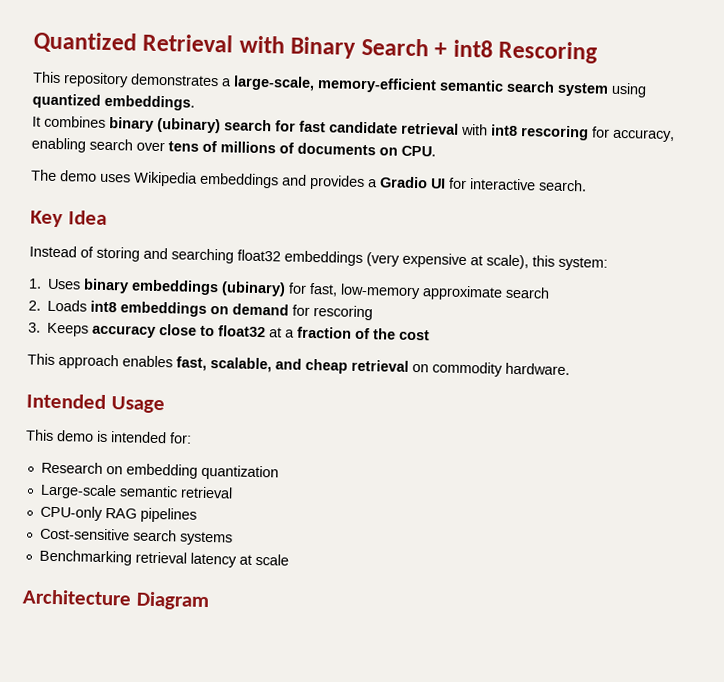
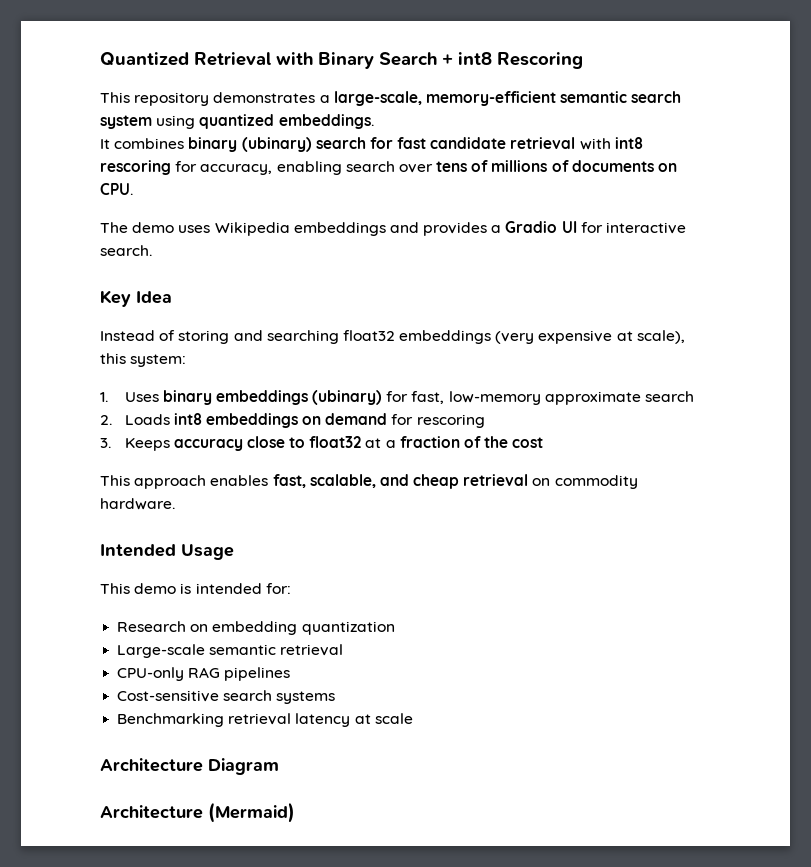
(210, 601) none -> [100,802,295,823] // Architecture (Mermaid)

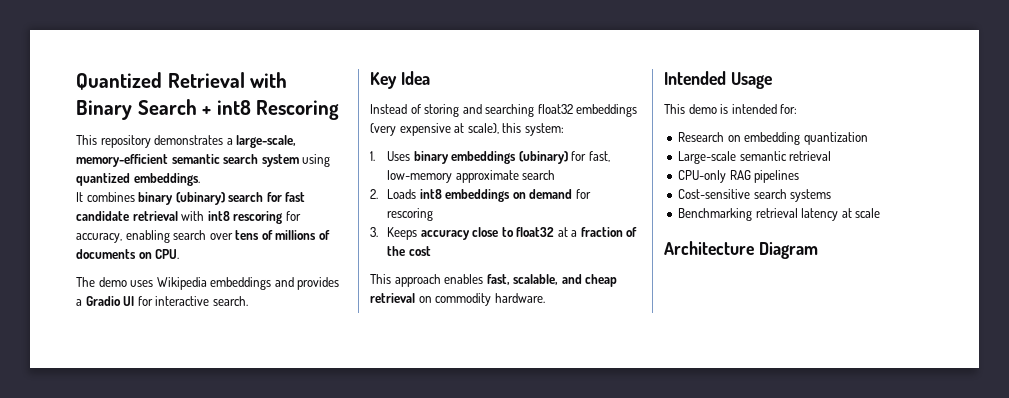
[100,802,295,823] // Architecture (Mermaid) -> (818, 250) none

